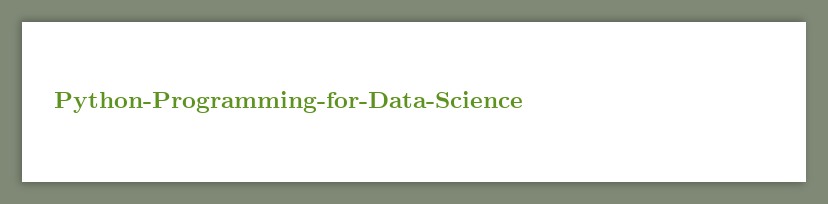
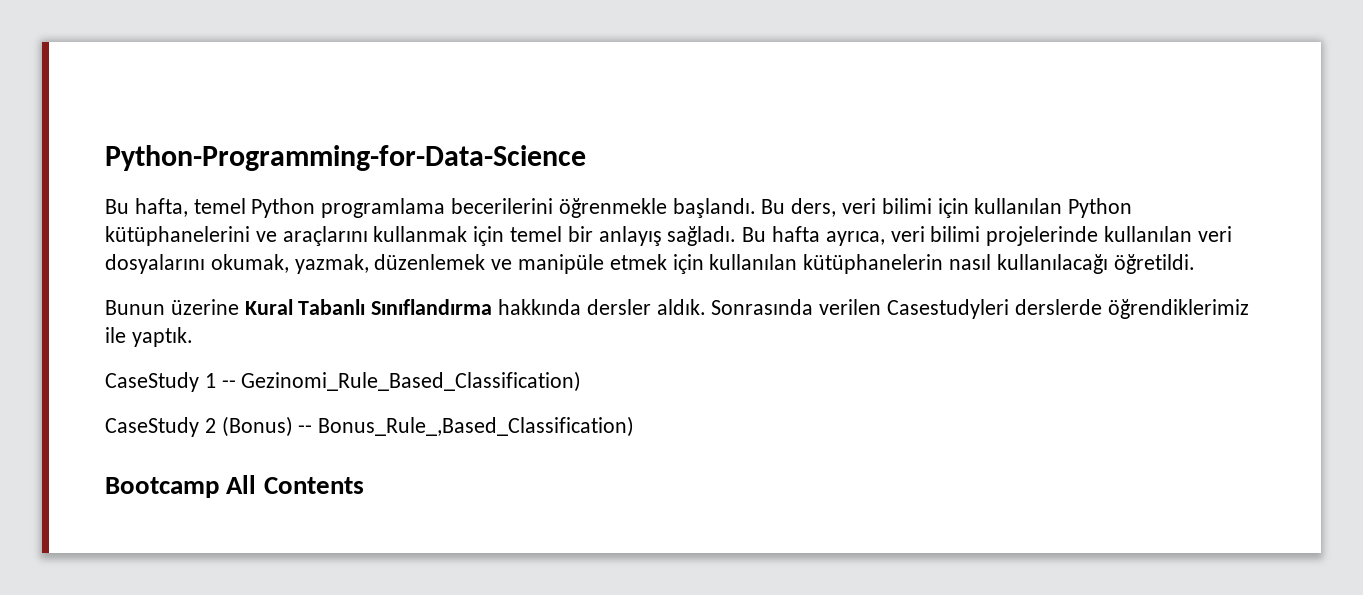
(523, 102) none -> [105,198,1133,218] [105,226,1232,246] [105,254,1195,274] [105,299,1249,319] [105,327,193,347] [105,371,582,392] [105,416,635,437] [105,475,364,498] // Bu hafta, temel Python programlama becerilerini öğrenmekle başlandı. Bu ders, veri bilimi için kullanılan Python kütüphanelerini ve araçlarını kullanmak için temel bir anlayış sağladı. Bu hafta ayrıca, veri bilimi projelerinde kullanılan veri dosyalarını okumak, yazmak, düzenlemek ve manipüle etmek için kullanılan kütüphanelerin nasıl kullanılacağı öğretildi. // Bunun üzerine Kural Tabanlı Sınıflandırma hakkında dersler aldık. Sonrasında verilen Casestudyleri derslerde öğrendiklerimiz ile yaptık. // CaseStudy 1 -- Gezinomi_Rule_Based_Classification) // CaseStudy 2 (Bonus) -- Bonus_Rule_,Based_Classification) // Bootcamp All Contents

